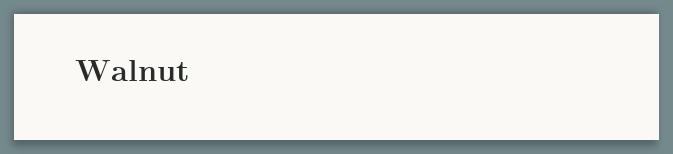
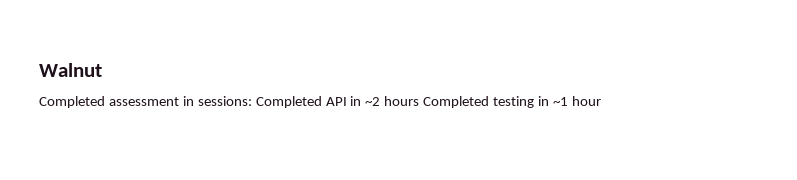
(189, 70) none -> [39,96,601,108] // Completed assessment in sessions: Completed API in ~2 hours Completed testing in ~1 hour

